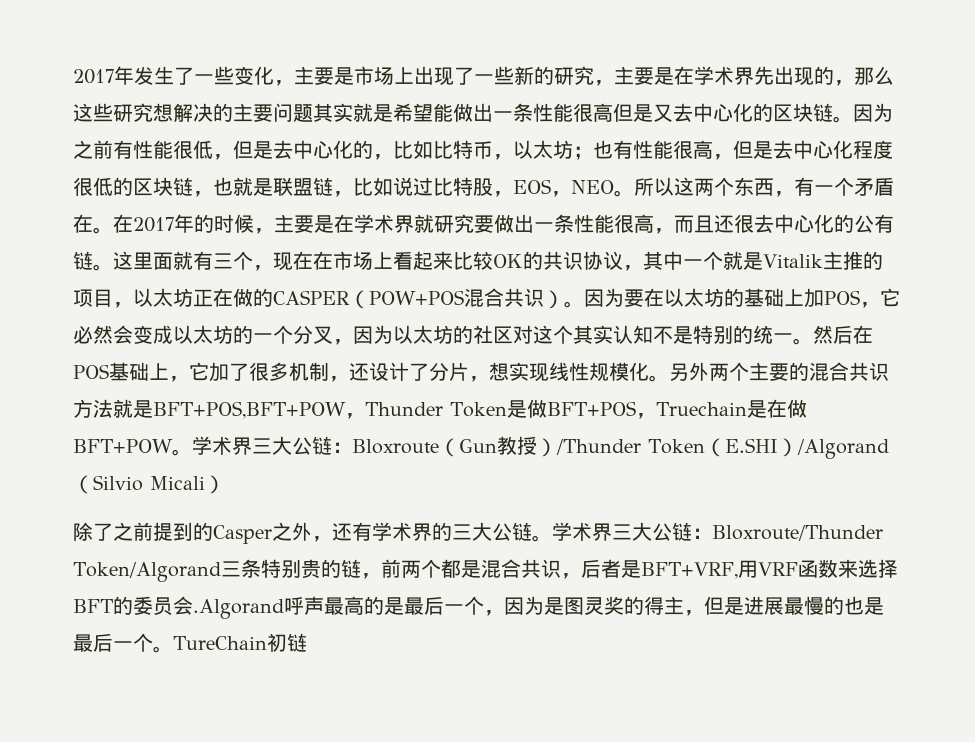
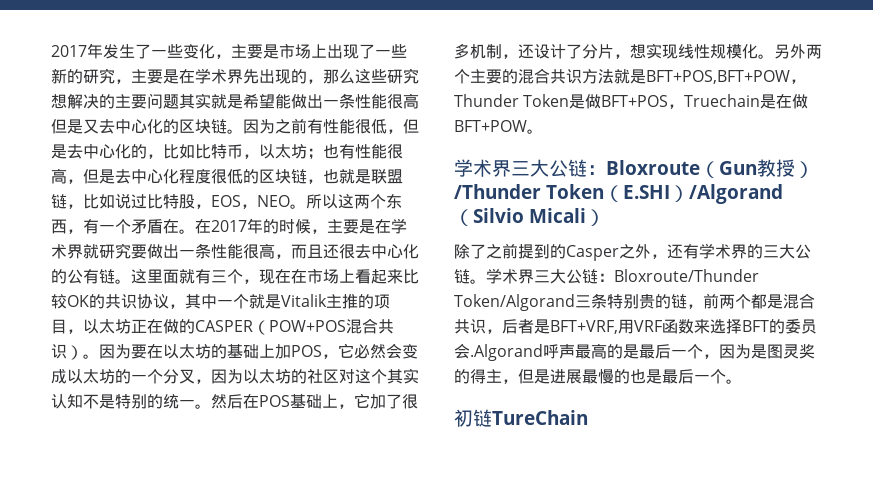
(192, 452) none -> (543, 131) //
[173,633,307,652] TureChain初链 -> [454,409,588,427] // 初链TureChain

